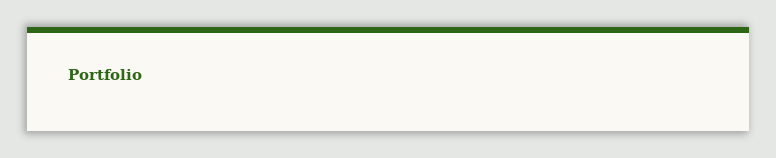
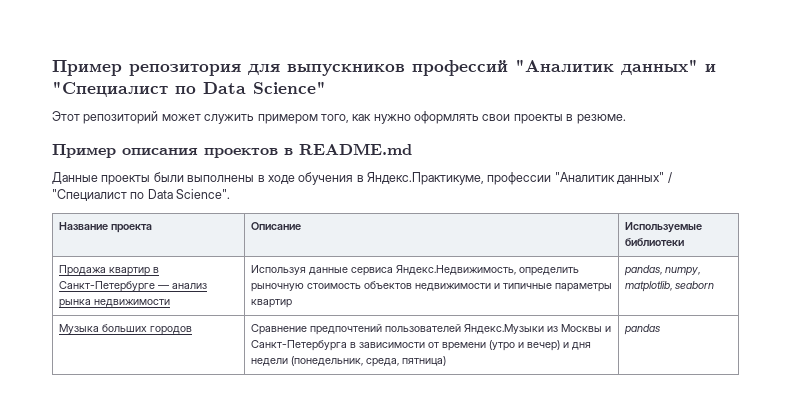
[68,69,142,80] Portfolio -> [52,59,716,76] [52,81,326,97] [52,111,626,124] [52,143,412,158] [52,172,672,185] [52,189,231,201] [58,222,152,233] [250,222,301,230] [624,222,702,233] [624,238,684,246] [58,265,159,276] [58,281,207,292] [58,299,170,308] [250,265,579,276] [250,281,612,292] [250,299,292,308] [623,265,700,276] [624,281,714,292] [58,324,192,335] [250,324,611,335] [250,340,591,351] [250,356,446,367] [623,324,660,335] Пример репозитория для выпускников профессий "Аналитик данных" и "Специалист по Data Science" // Этот репозиторий может служить примером того, как нужно оформлять свои проекты в резюме. // Пример описания проектов в README.md // Данные проекты были выполнены в ходе обучения в Яндекс.Практикуме, профессии "Аналитик данных" / "Специалист по Data Science". // Название проекта | Описание | Используемые библиотеки // Продажа квартир в Санкт-Петербурге — анализ рынка недвижимости | Используя данные сервиса Яндекс.Недвижимость, определить рыночную стоимость объектов недвижимости и типичные параметры квартир | pandas, numpy, matplotlib, seaborn // Музыка больших городов | Сравнение предпочтений пользователей Яндекс.Музыки из Москвы и Санкт-Петербурга в зависимости от времени (утро и вечер) и дня недели (понедельник, среда, пятница) | pandas

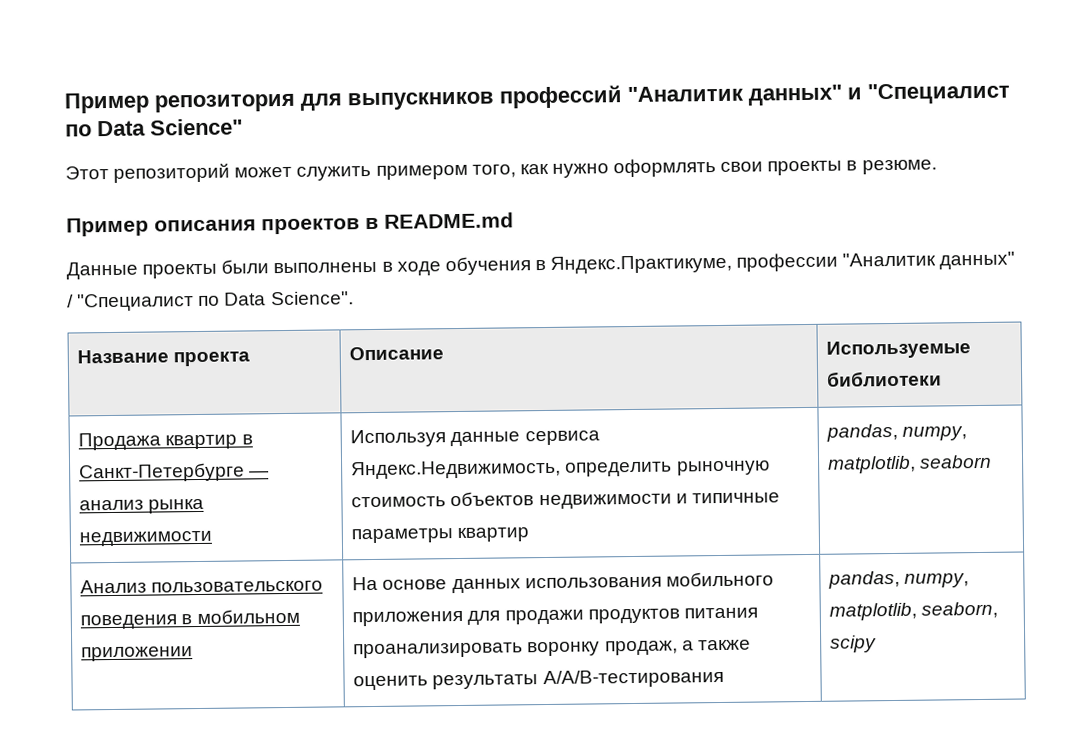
[58,324,192,335] [250,324,611,335] [250,340,591,351] [250,356,446,367] [623,324,660,335] Музыка больших городов | Сравнение предпочтений пользователей Яндекс.Музыки из Москвы и Санкт-Петербурга в зависимости от времени (утро и вечер) и дня недели (понедельник, среда, пятница) | pandas -> [80,579,324,594] [80,608,300,630] [81,646,194,662] [352,571,774,594] [352,607,758,627] [353,639,751,659] [353,668,724,691] [828,570,970,589] [829,601,999,621] [830,635,878,653] Анализ пользовательского поведения в мобильном приложении | На основе данных использования мобильного приложения для продажи продуктов питания проанализировать воронку продаж, а также оценить результаты A/A/B-тестирования | pandas, numpy, matplotlib, seaborn, scipy

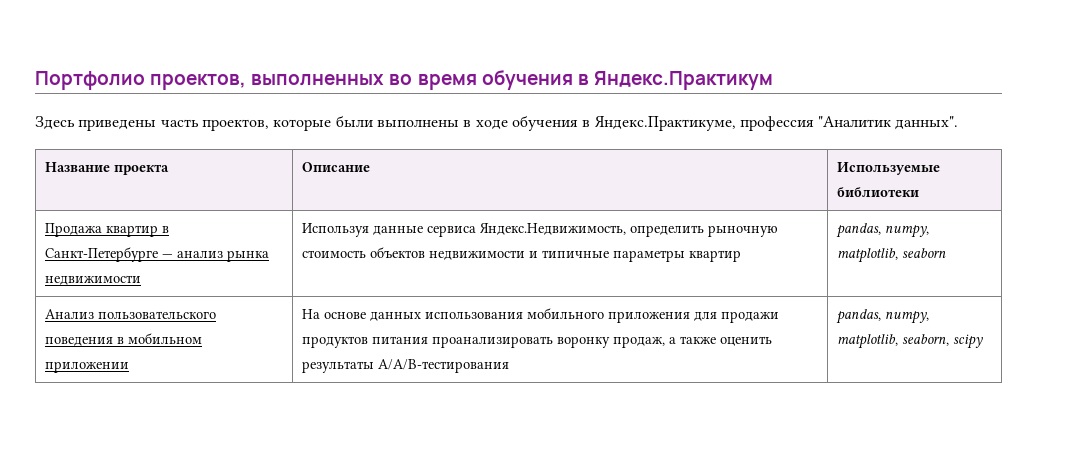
[64,82,1010,114] [65,118,243,137] [65,158,937,183] [66,212,514,237] [66,261,218,280] Пример репозитория для выпускников профессий "Аналитик данных" и "Специалист по Data Science" // Этот репозиторий может служить примером того, как нужно оформлять свои проекты в резюме. // Пример описания проектов в README.md // Данные проекты -> [35,70,773,90] [35,116,332,131] Портфолио проектов, выполненных во время обучения в Яндекс.Практикум // Здесь приведены часть проектов, которые
[736,251,1016,272] [67,291,354,312] профессии "Аналитик данных" / "Специалист по Data Science". -> [739,116,959,131] профессия "Аналитик данных".

